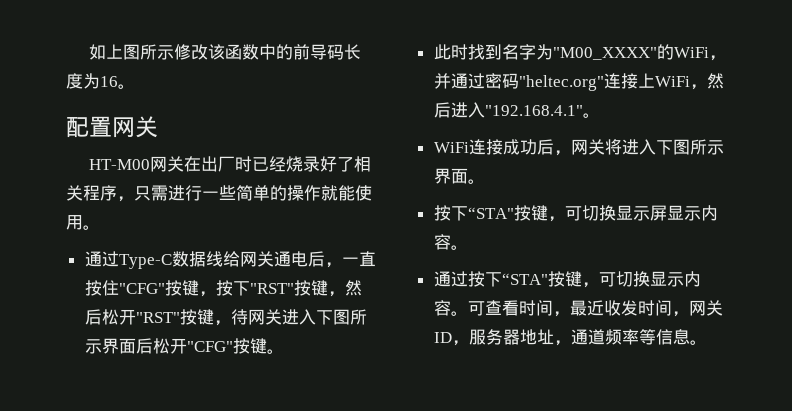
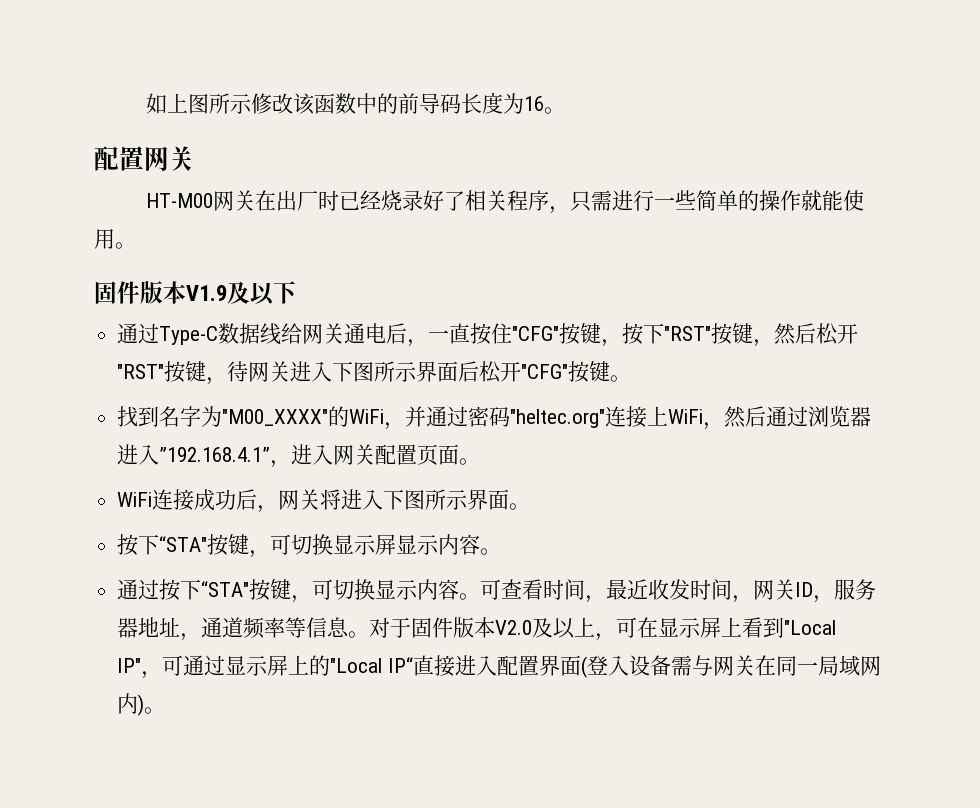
(100, 227) none -> [94,281,296,305] // 固件版本V1.9及以下
[433,44,468,60] 此时 -> (632, 378) none
[450,102,583,118] 进入"192.168.4.1" -> [766,406,872,427] [117,444,460,468] 通过浏览器进入”192.168.4.1”，进入网关配置页面
(707, 342) none -> [369,617,837,641] [117,655,881,679] [117,693,166,716] 对于固件版本V2.0及以上，可在显示屏上看到"Local IP"，可通过显示屏上的"Local IP“直接进入配置界面(登入设备需与网关在同一局域网内)。

